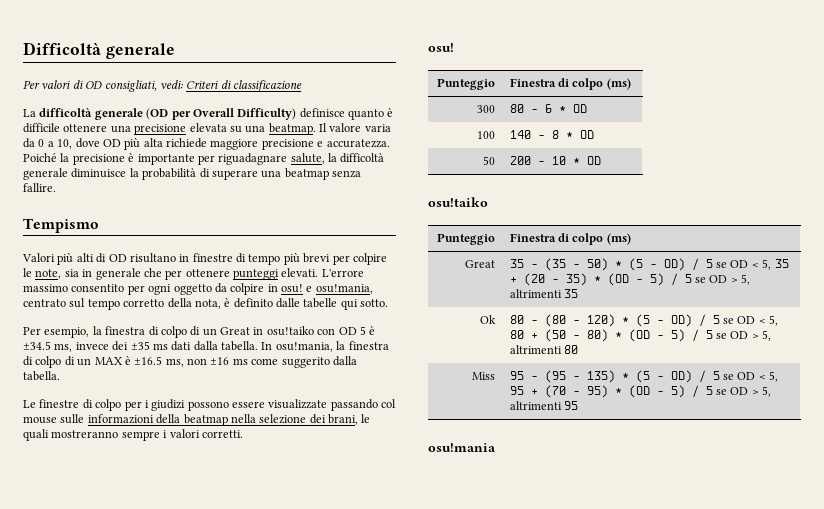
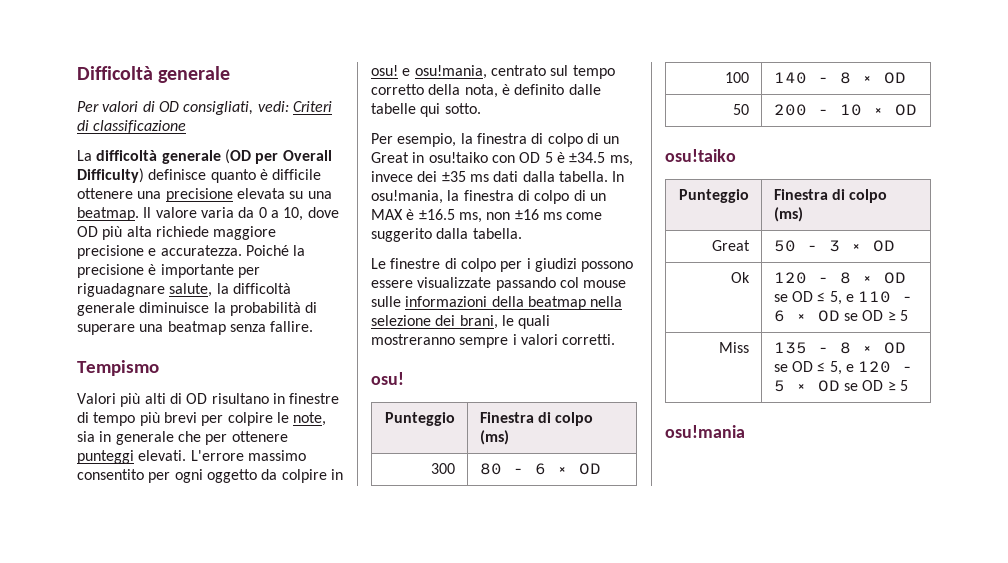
[558,106,566,113] * -> [556,467,568,474] ×
[565,132,573,139] * -> [861,76,873,83] ×
[572,158,580,165] * -> [872,108,884,115] ×
[509,258,789,271] [509,273,751,286] [509,289,579,298] [480,315,497,324] [509,314,779,327] [509,329,772,342] [509,345,579,354] [472,372,496,380] [509,370,779,383] [509,385,772,398] [509,401,579,410] 35 - (35 - 50) * (5 - OD) / 5 se OD < 5, 35 + (20 - 35) * (OD - 5) / 5 se OD > 5, altrimenti 35 // Ok | 80 - (80 - 120) * (5 - OD) / 5 se OD < 5, 80 + (50 - 80) * (OD - 5) / 5 se OD > 5, altrimenti 80 // Miss | 95 - (95 - 135) * (5 - OD) / 5 se OD < 5, 95 + (70 - 95) * (OD - 5) / 5 se OD > 5, altrimenti 95 -> [773,240,895,252] [731,272,751,283] [773,272,906,284] [773,291,914,305] [773,310,908,322] [719,342,750,353] [773,342,906,354] [773,361,914,375] [773,380,908,392] 50 - 3 × OD // Ok | 120 - 8 × OD se OD ≤ 5, e 110 - 6 × OD se OD ≥ 5 // Miss | 135 - 8 × OD se OD ≤ 5, e 120 - 5 × OD se OD ≥ 5

